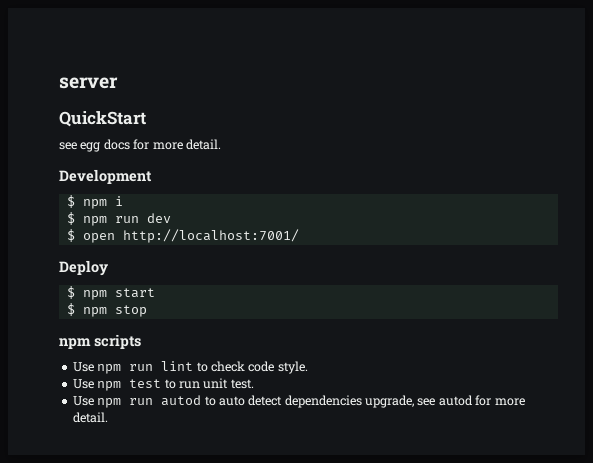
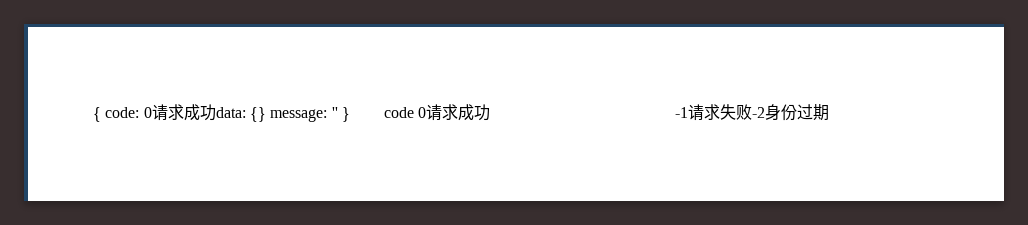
[59,77,118,89] [59,111,146,127] [59,139,221,152] [59,169,152,184] [66,195,123,209] [66,212,171,226] [66,229,299,243] [59,260,108,276] [66,286,155,300] [66,303,147,317] [59,334,141,349] [72,361,308,374] [72,378,254,391] [72,395,525,408] [72,412,108,423] server // QuickStart // see egg docs for more detail. // Development // $ npm i // $ npm run dev // $ open http://localhost:7001/ // Deploy // $ npm start // $ npm stop // npm scripts // Use npm run lint to check code style. // Use npm test to run unit test. // Use npm run autod to auto detect dependencies upgrade, see autod for more detail. -> [93,104,491,122] [675,104,829,121] { code: 0请求成功data: {} message: '' } code 0请求成功 // -1请求失败-2身份过期

